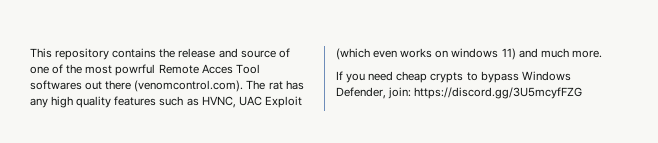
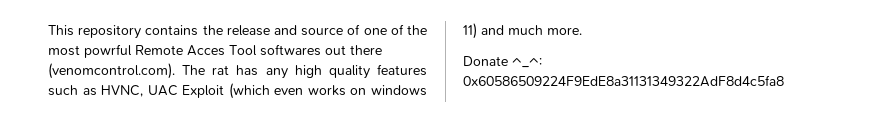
[336,71,571,83] [336,87,583,99] If you need cheap crypts to bypass Windows Defender, join: https://discord.gg/3U5mcyfFZG -> [463,56,542,68] [463,75,784,87] Donate ^_^: 0x60586509224F9EdE8a31131349322AdF8d4c5fa8

